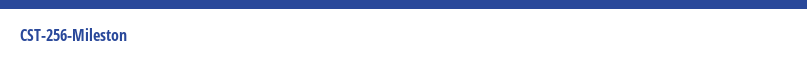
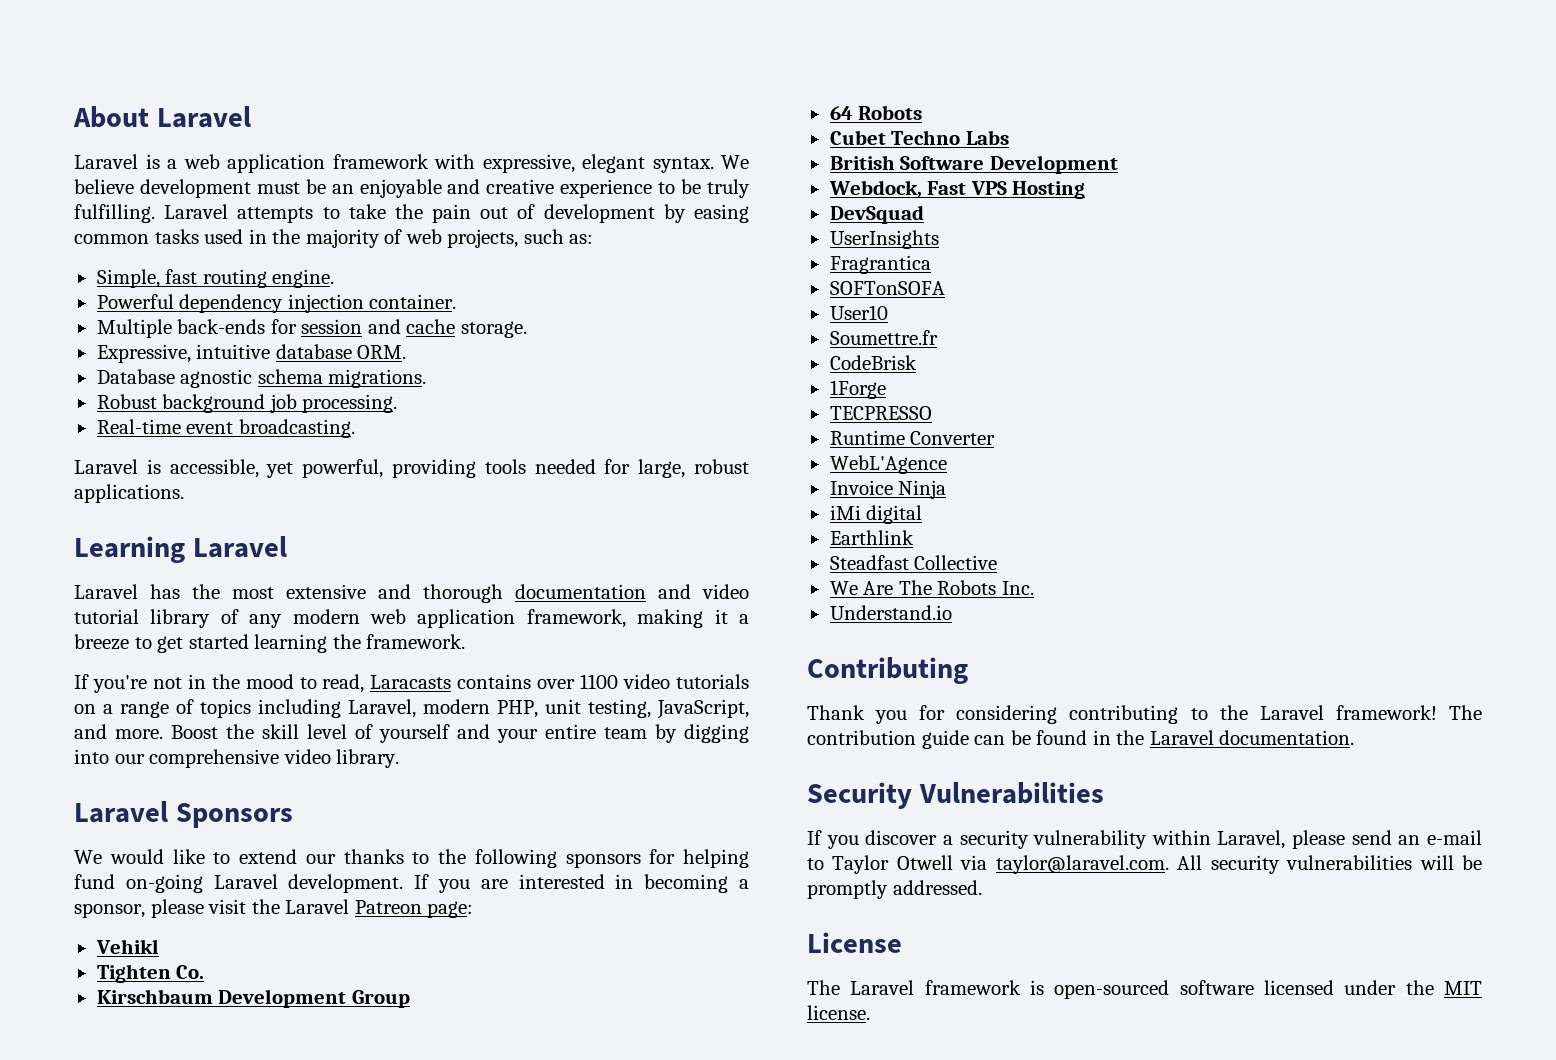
[20,28,127,41] CST-256-Mileston -> [73,106,251,128] [74,154,749,173] [74,179,750,198] [74,204,749,223] [74,229,594,248] [96,269,335,288] [96,294,457,313] [96,319,527,338] [96,344,407,363] [96,369,427,388] [96,394,398,413] [96,419,355,438] [74,459,749,478] [74,484,184,503] [74,536,287,563] [74,584,749,603] [74,609,749,628] [74,634,466,653] [74,674,749,693] [74,699,749,719] [74,724,749,743] [74,749,400,768] [74,801,293,828] [74,849,749,868] [74,874,749,893] [74,899,474,918] [95,939,159,954] [96,964,205,983] [96,989,410,1008] [829,105,923,120] [829,130,1009,145] [829,155,1118,174] [828,180,1086,199] [829,205,924,224] [829,230,939,249] [829,255,931,274] [829,281,945,295] [829,305,888,320] [829,330,938,345] [829,355,917,370] [829,380,886,399] [829,406,932,420] [829,430,996,445] [829,455,947,474] [829,480,947,499] [829,505,923,524] [829,530,914,545] [829,555,998,570] [829,580,1034,595] [829,605,952,620] [807,657,968,684] [807,705,1482,724] [807,730,1355,749] [807,782,1104,809] [807,830,1482,849] [807,855,1482,874] [807,880,982,899] [807,932,902,953] [807,980,1482,999] [807,1005,870,1020] About Laravel // Laravel is a web application framework with expressive, elegant syntax. We believe development must be an enjoyable and creative experience to be truly fulfilling. Laravel attempts to take the pain out of development by easing common tasks used in the majority of web projects, such as: // Simple, fast routing engine. // Powerful dependency injection container. // Multiple back-ends for session and cache storage. // Expressive, intuitive database ORM. // Database agnostic schema migrations. // Robust background job processing. // Real-time event broadcasting. // Laravel is accessible, yet powerful, providing tools needed for large, robust applications. // Learning Laravel // Laravel has the most extensive and thorough documentation and video tutorial library of any modern web application framework, making it a breeze to get started learning the framework. // If you're not in the mood to read, Laracasts contains over 1100 video tutorials on a range of topics including Laravel, modern PHP, unit testing, JavaScript, and more. Boost the skill level of yourself and your entire team by digging into our comprehensive video library. // Laravel Sponsors // We would like to extend our thanks to the following sponsors for helping fund on-going Laravel development. If you are interested in becoming a sponsor, please visit the Laravel Patreon page: // Vehikl // Tighten Co. // Kirschbaum Development Group // 64 Robots // Cubet Techno Labs // British Software Development // Webdock, Fast VPS Hosting // DevSquad // UserInsights // Fragrantica // SOFTonSOFA // User10 // Soumettre.fr // CodeBrisk // 1Forge // TECPRESSO // Runtime Converter // WebL'Agence // Invoice Ninja // iMi digital // Earthlink // Steadfast Collective // We Are The Robots Inc. // Understand.io // Contributing // Thank you for considering contributing to the Laravel framework! The contribution guide can be found in the Laravel documentation. // Security Vulnerabilities // If you discover a security vulnerability within Laravel, please send an e-mail to Taylor Otwell via taylor@laravel.com. All security vulnerabilities will be promptly addressed. // License // The Laravel framework is open-sourced software licensed under the MIT license.

